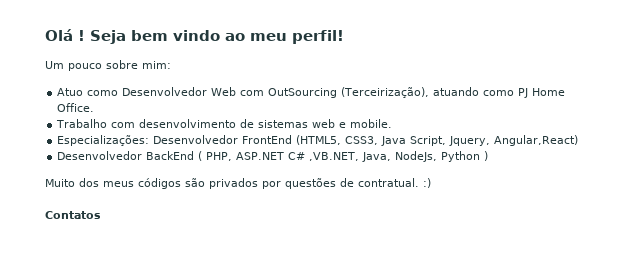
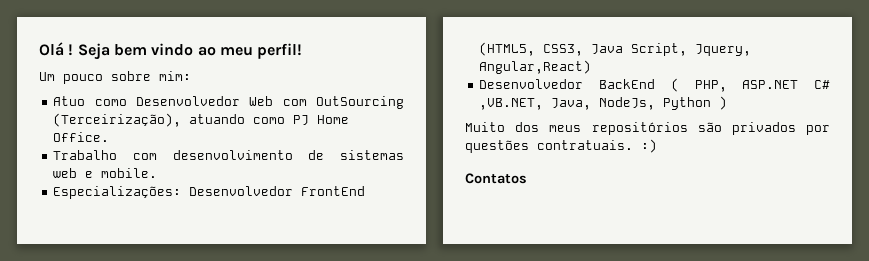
[138,178,181,189] códigos -> [591,122,688,135] repositórios
[340,178,419,187] de contratual. -> [537,140,633,150] contratuais.

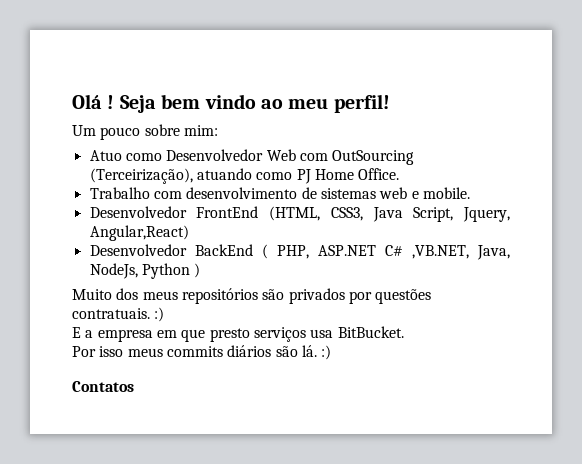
[53,186,182,199] Especializações: -> (470, 193) none
[479,42,536,56] (HTML5, -> [269,206,321,221] (HTML,
(657, 146) none -> [72,326,404,342] [72,345,332,360] // E a empresa em que presto serviços usa BitBucket. // Por isso meus commits diários são lá. :)

